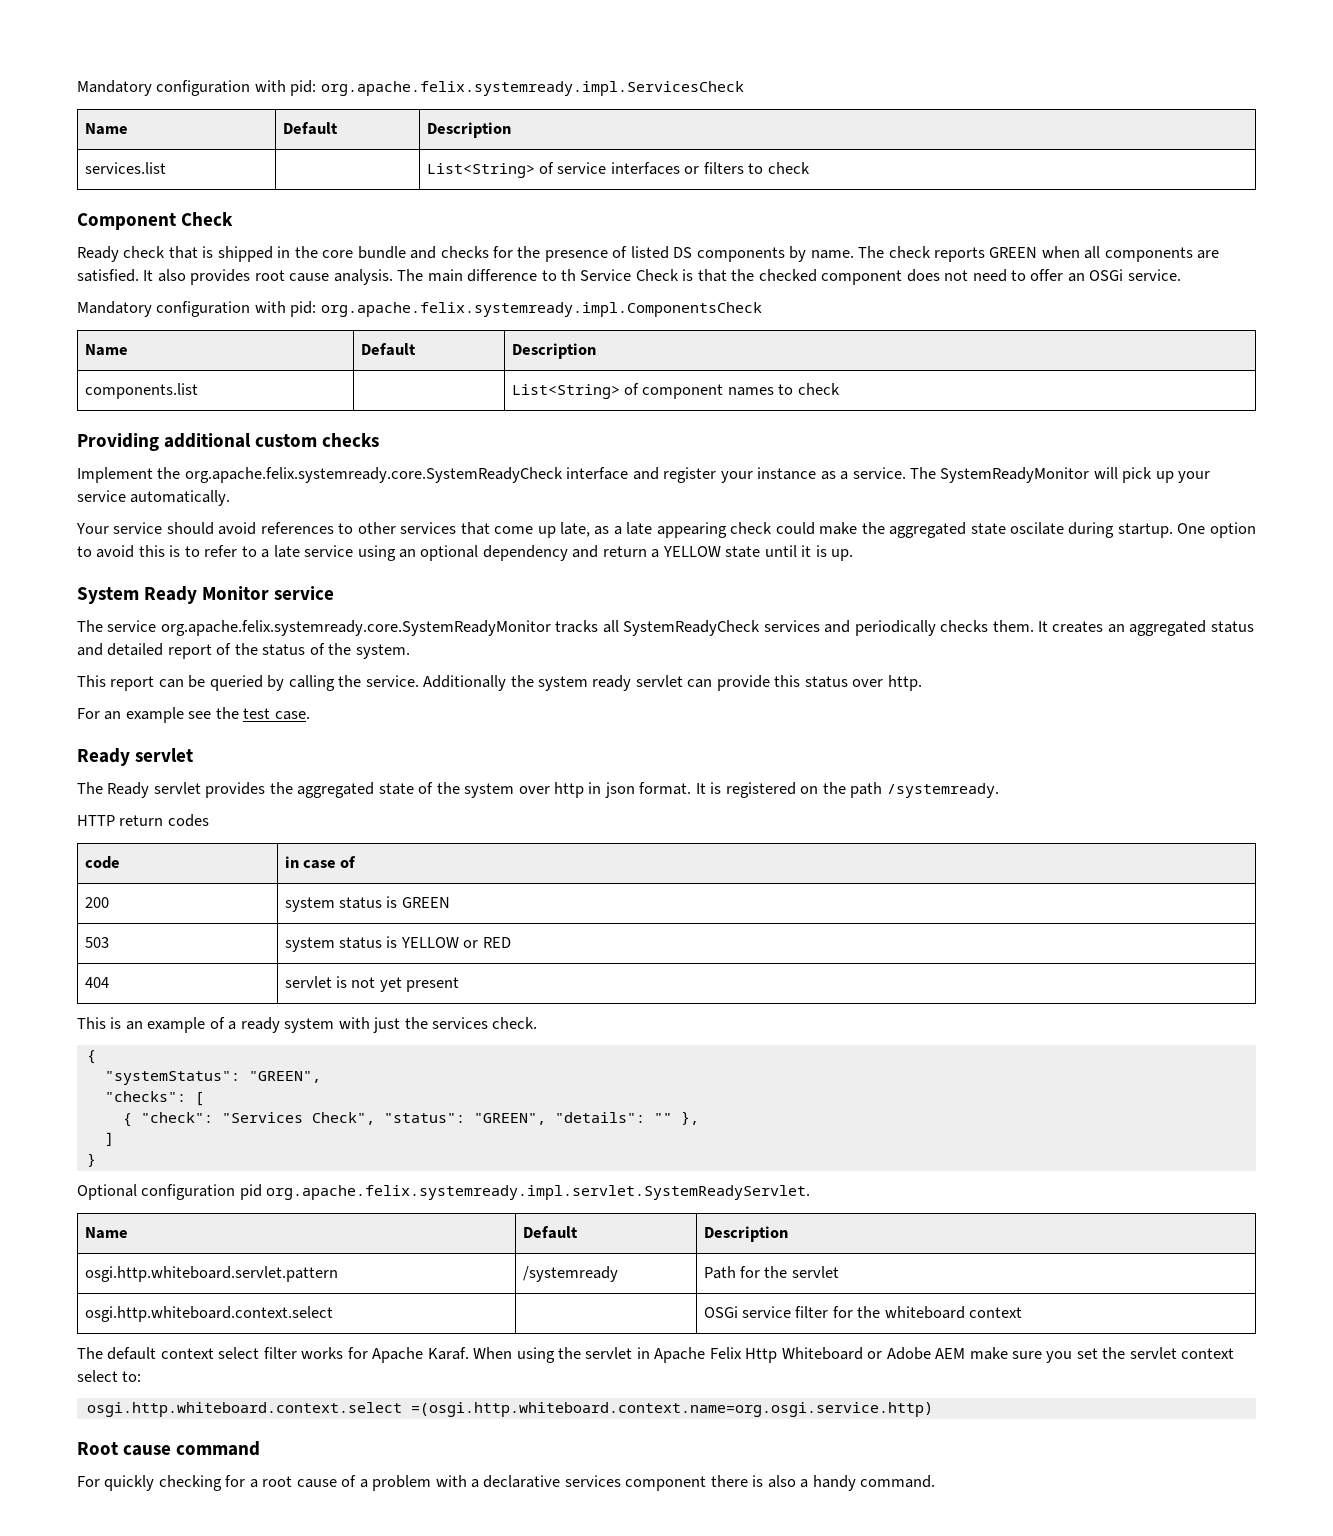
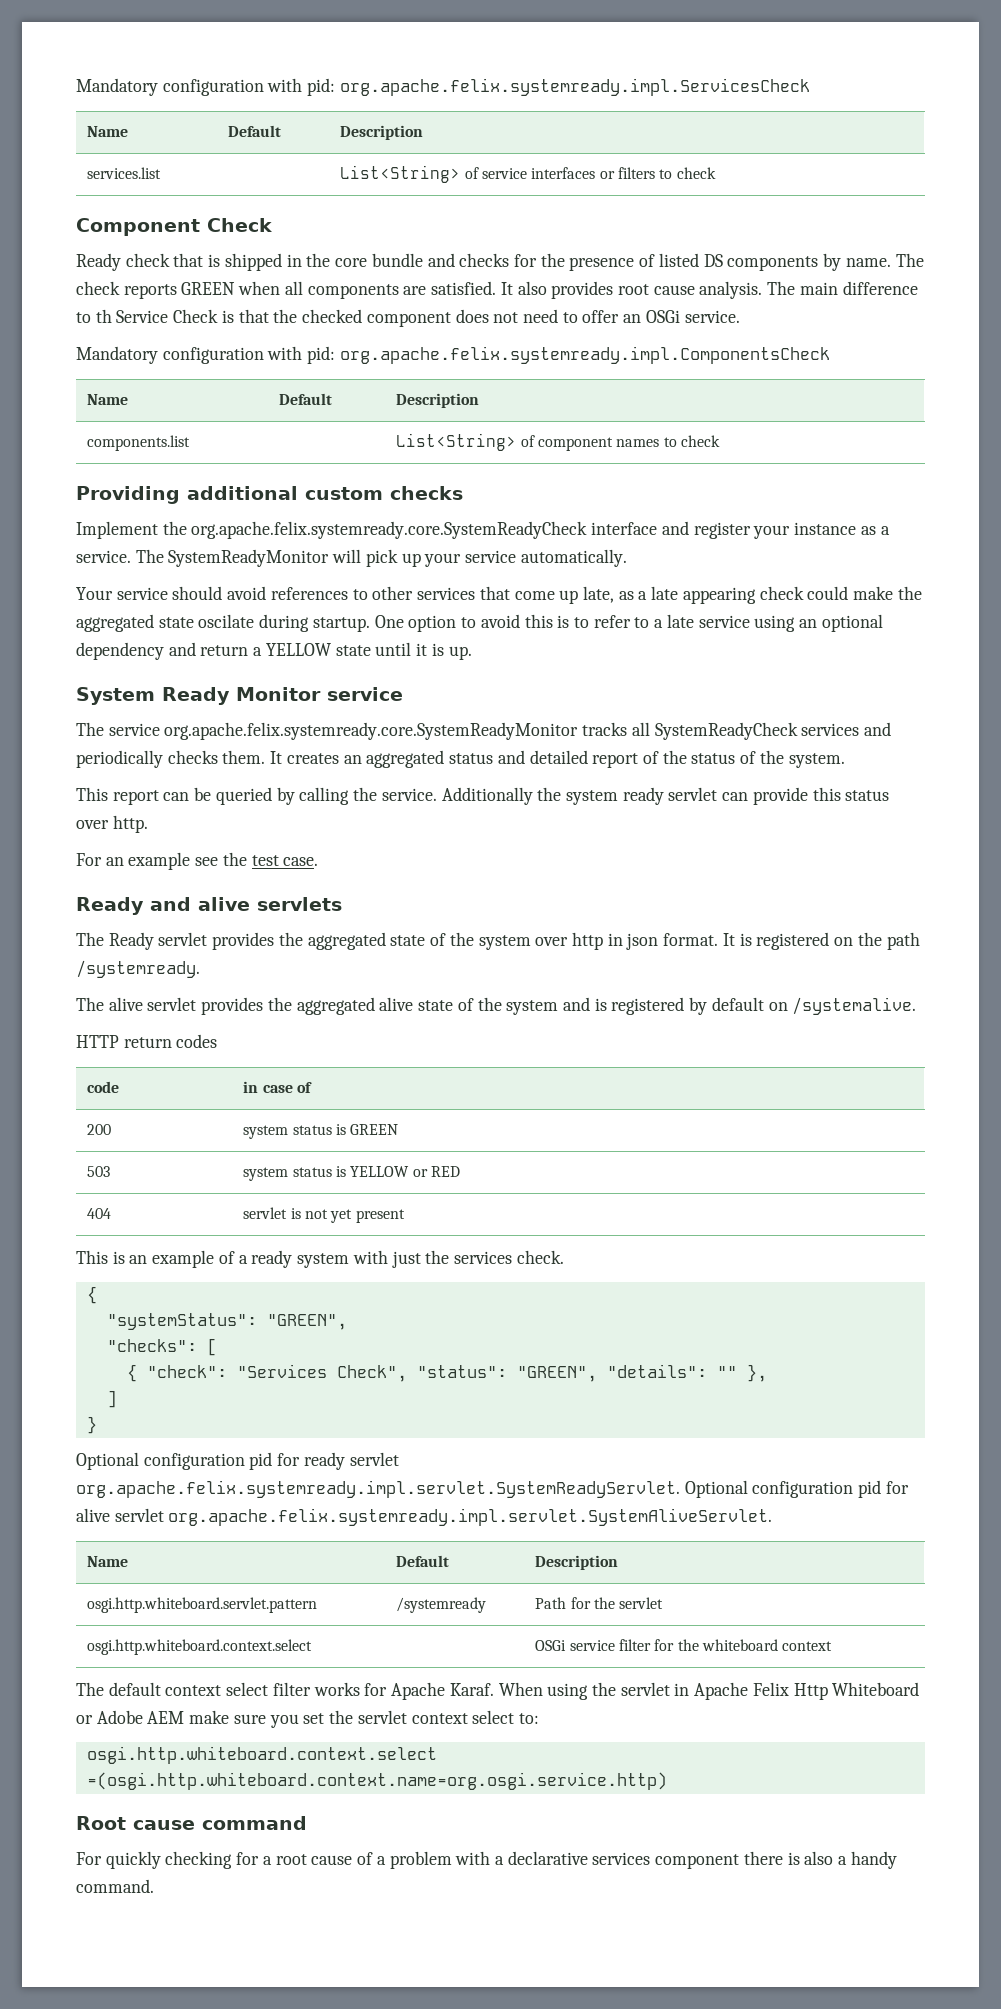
[135,748,194,762] servlet -> [150,897,342,911] and alive servlets
(999, 790) none -> [76,997,917,1015] // The alive servlet provides the aggregated alive state of the system and is registered by default on /systemalive.
[266,1185,811,1200] org.apache.felix.systemready.impl.servlet.SystemReadyServlet. -> [277,1452,399,1470] [76,1480,909,1498] [76,1508,773,1526] for ready servlet org.apache.felix.systemready.impl.servlet.SystemReadyServlet. Optional configuration pid for alive servlet org.apache.felix.systemready.impl.servlet.SystemAliveServlet.

